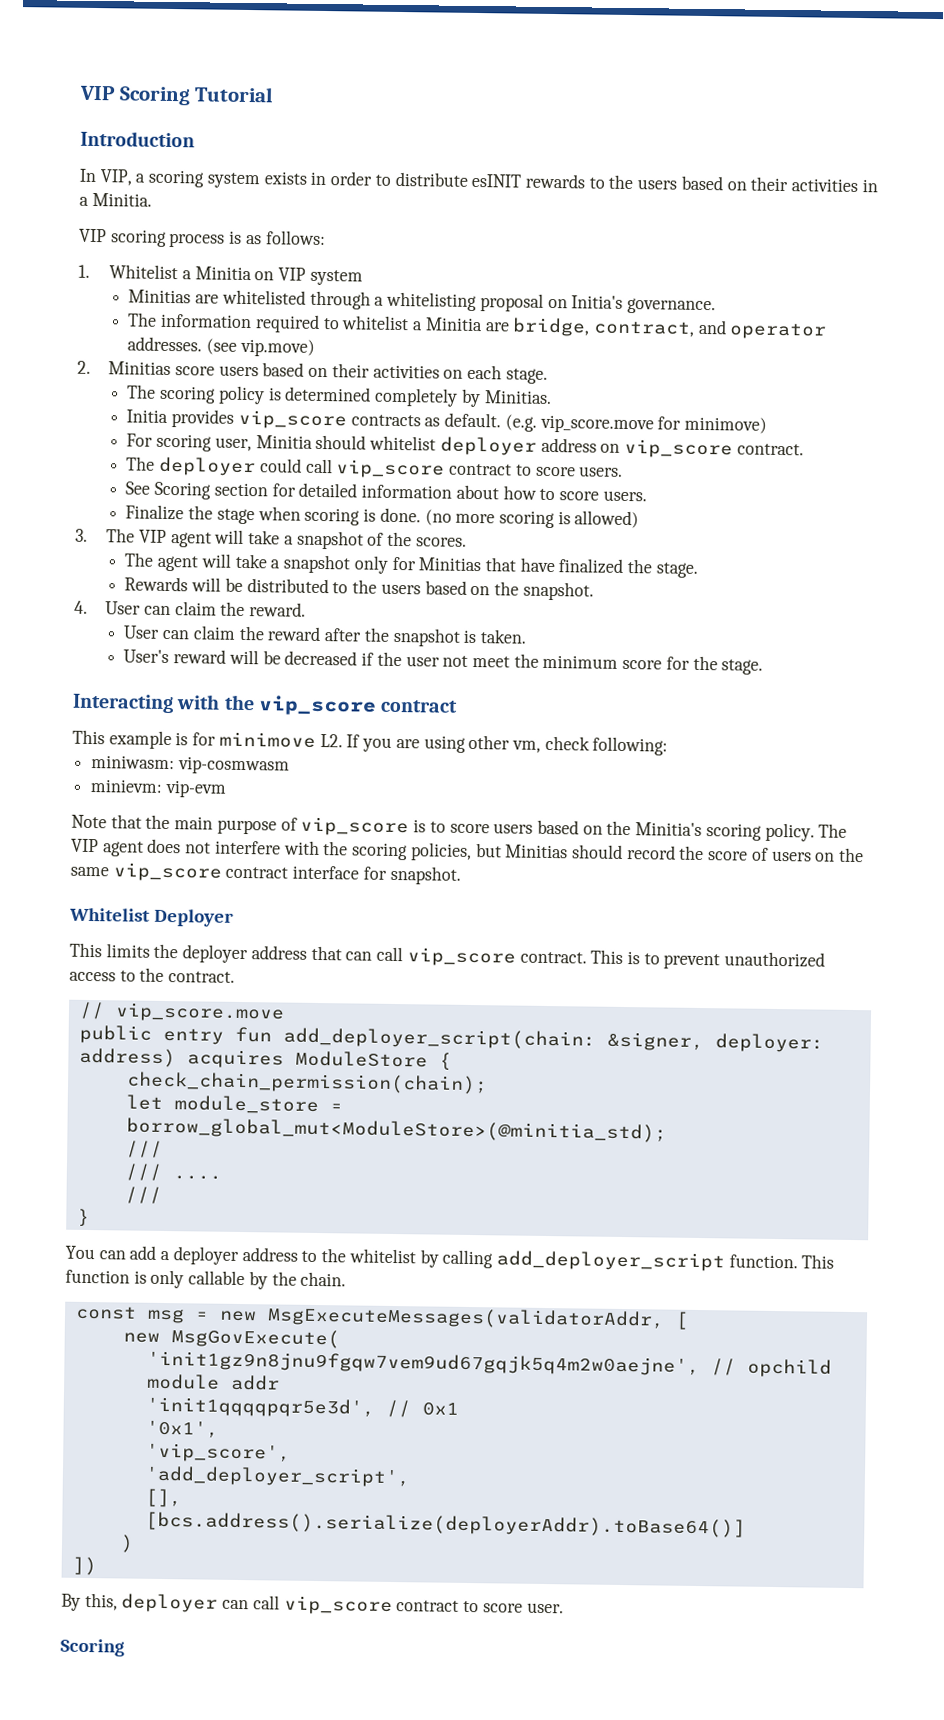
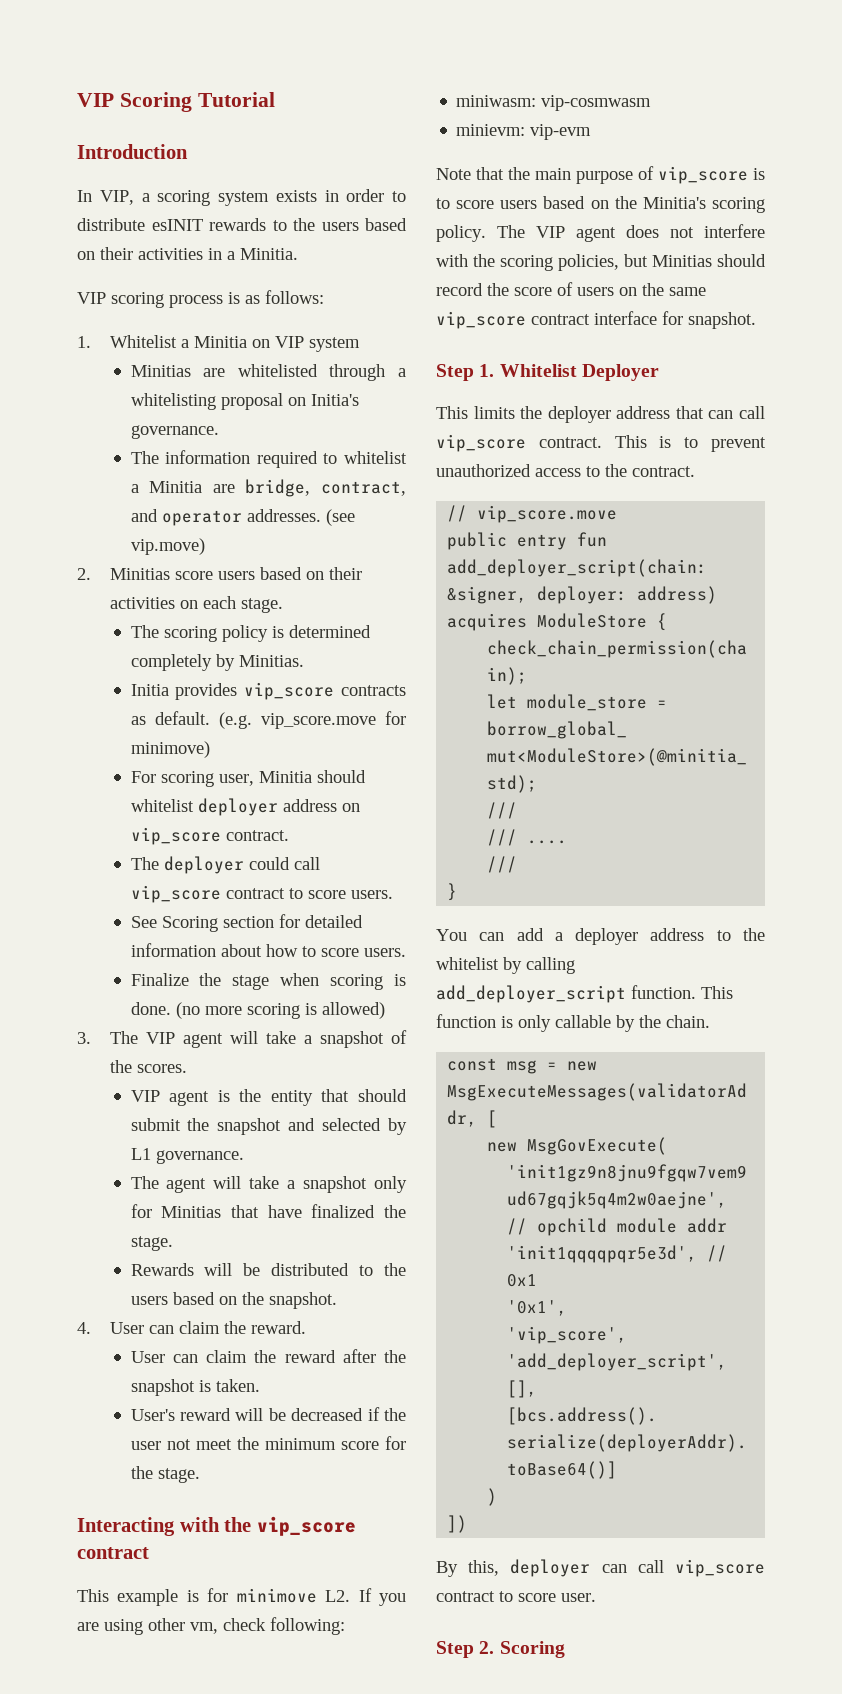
(467, 542) none -> [130,1089,407,1106] [130,1118,407,1135] [130,1148,244,1164] // VIP agent is the entity that should submit the snapshot and selected by L1 governance.
(461, 875) none -> [436,364,495,381] Step 1.
(564, 1608) none -> [436,1641,495,1658] Step 2.

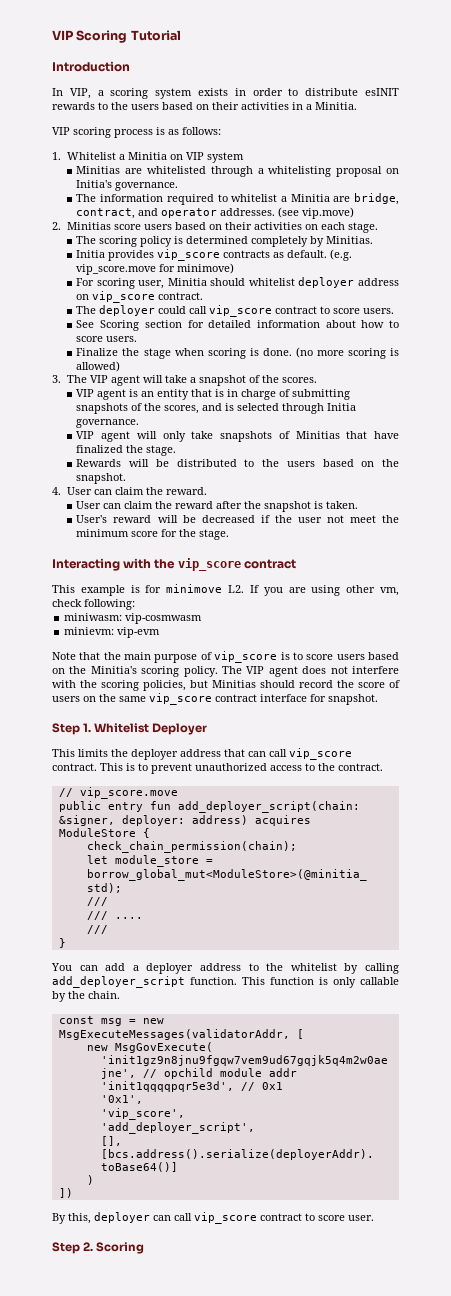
[239,1089,262,1102] the -> [141,391,155,397] an
[357,1089,407,1102] [130,1118,407,1135] [130,1148,244,1164] [130,1176,407,1193] [130,1204,152,1218] should submit the snapshot and selected by L1 governance. // The agent will take a snapshot only for -> [215,389,351,400] [76,403,357,414] [76,419,140,428] [76,431,290,442] is in charge of submitting snapshots of the scores, and is selected through Initia governance. // VIP agent will only take snapshots of

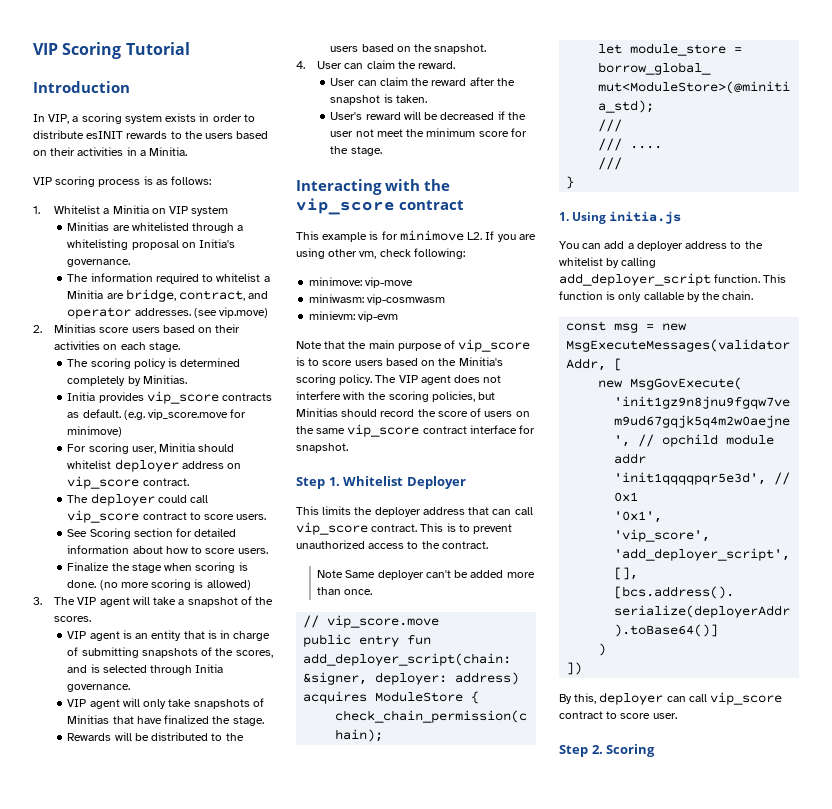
(135, 604) none -> [309,277,414,288] // minimove: vip-move
(383, 767) none -> [317,570,535,580] [317,587,373,595] // Note Same deployer can't be added more than once.
(66, 943) none -> [559,211,682,224] // 1. Using initia.js

